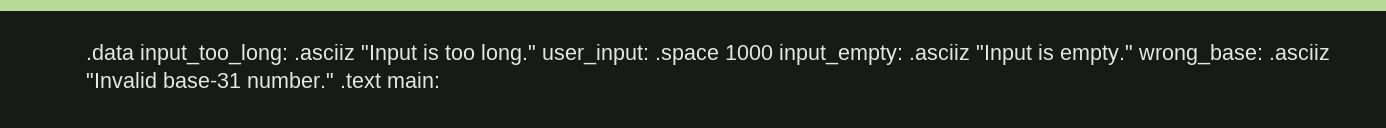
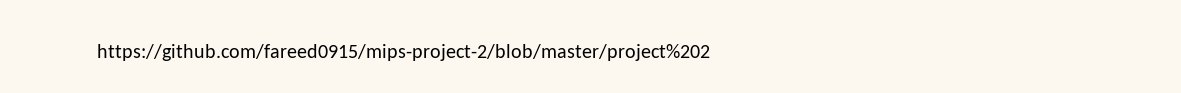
[86,44,1330,65] [86,72,440,88] .data input_too_long: .asciiz "Input is too long." user_input: .space 1000 input_empty: .asciiz "Input is empty." wrong_base: .asciiz "Invalid base-31 number." .text main: -> [97,44,710,61] https://github.com/fareed0915/mips-project-2/blob/master/project%202

